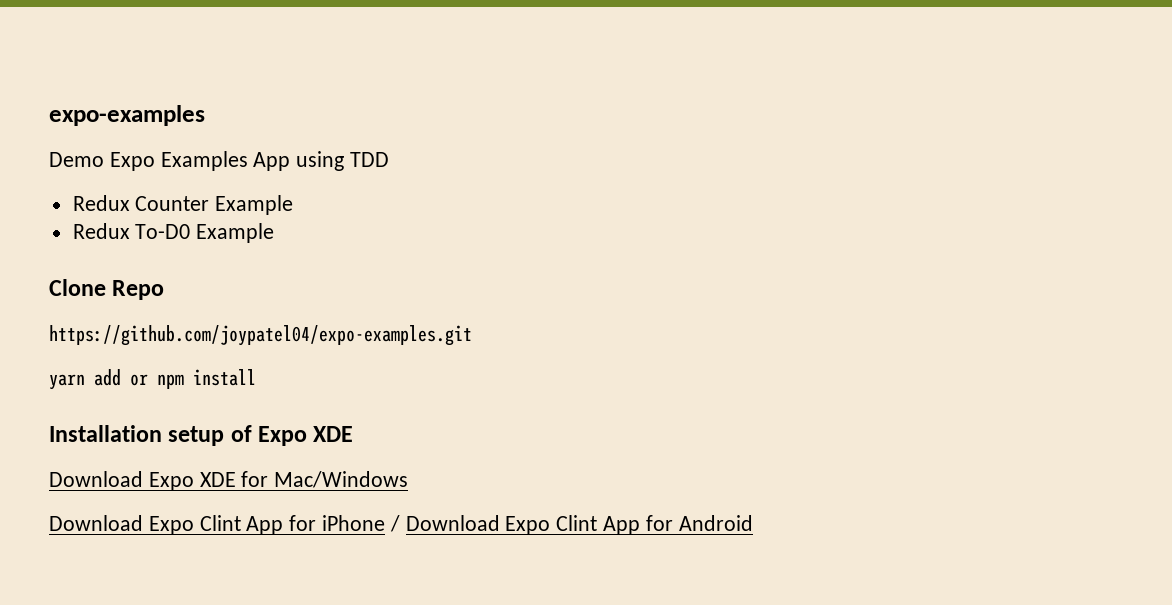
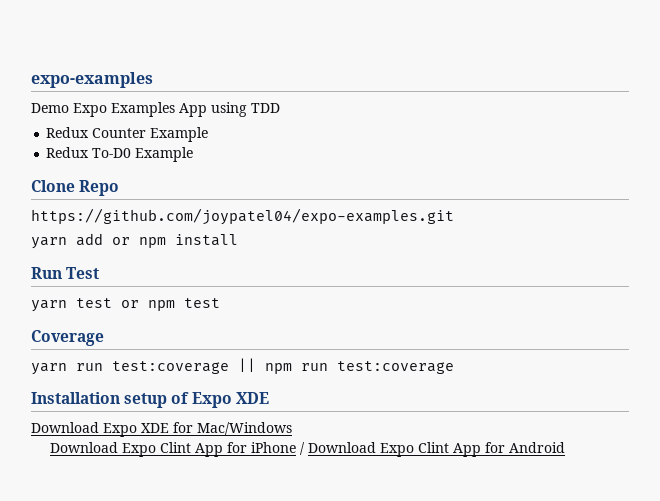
(256, 377) none -> [31,267,100,279] [31,298,220,312] [31,330,104,346] [31,358,454,375] // Run Test // yarn test or npm test // Coverage // yarn run test:coverage || npm run test:coverage

